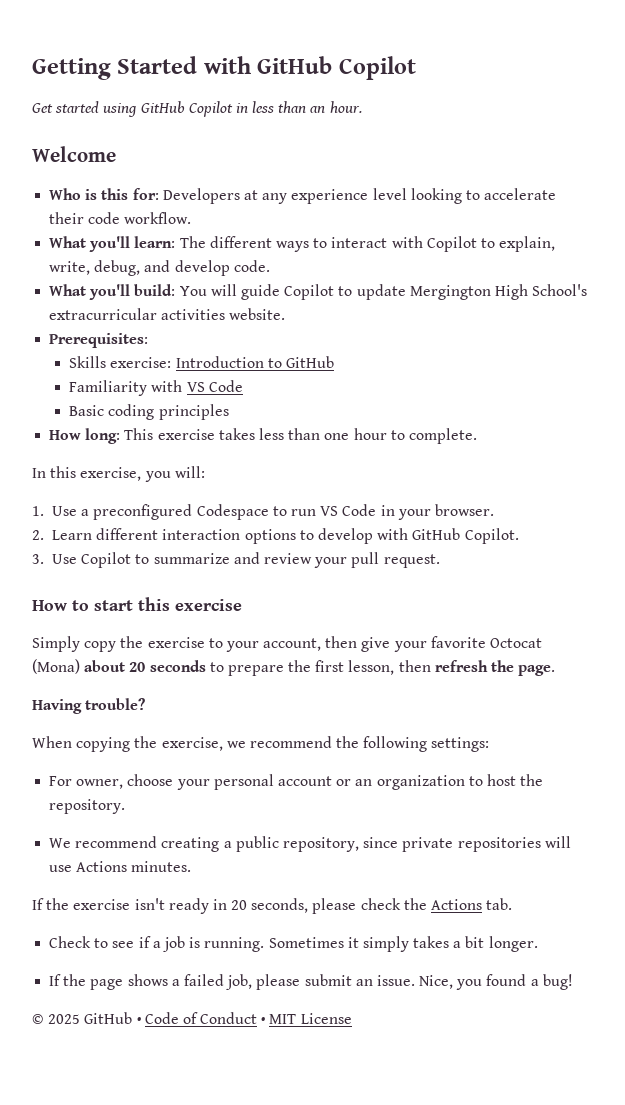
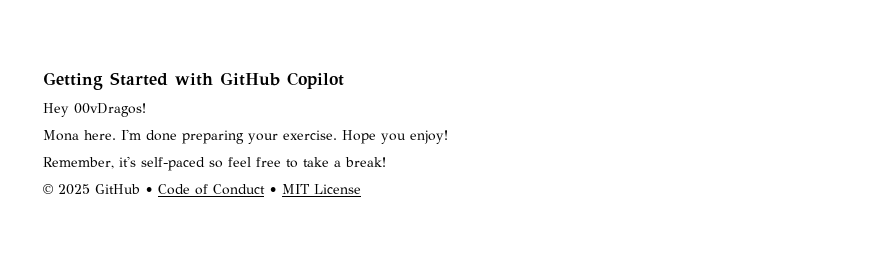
[32,101,362,117] [32,146,116,162] [49,188,557,204] [49,212,192,224] [49,236,556,252] [49,260,270,276] [49,284,588,300] [49,308,286,320] [49,333,149,348] [69,356,334,368] [69,380,243,396] [69,404,229,420] [49,428,477,444] [32,466,205,482] [32,504,494,520] [32,528,519,544] [32,552,440,568] [32,597,242,611] [32,636,543,652] [32,659,556,676] [32,698,146,714] [32,736,490,752] [49,774,544,790] [49,799,126,814] [49,836,571,852] [49,861,192,872] [32,898,513,914] [49,936,538,952] [49,974,573,990] Get started using GitHub Copilot in less than an hour. // Welcome // Who is this for: Developers at any experience level looking to accelerate their code workflow. // What you'll learn: The different ways to interact with Copilot to explain, write, debug, and develop code. // What you'll build: You will guide Copilot to update Mergington High School's extracurricular activities website. // Prerequisites: // Skills exercise: Introduction to GitHub // Familiarity with VS Code // Basic coding principles // How long: This exercise takes less than one hour to complete. // In this exercise, you will: // 1. Use a preconfigured Codespace to run VS Code in your browser. // 2. Learn different interaction options to develop with GitHub Copilot. // 3. Use Copilot to summarize and review your pull request. // How to start this exercise // Simply copy the exercise to your account, then give your favorite Octocat (Mona) about 20 seconds to prepare the first lesson, then refresh the page. // Having trouble? // When copying the exercise, we recommend the following settings: // For owner, choose your personal account or an organization to host the repository. // We recommend creating a public repository, since private repositories will use Actions minutes. // If the exercise isn't ready in 20 seconds, please check the Actions tab. // Check to see if a job is running. Sometimes it simply takes a bit longer. // If the page shows a failed job, please submit an issue. Nice, you found a bug! -> [43,103,146,117] [43,129,448,144] [43,156,386,171] Hey 00vDragos! // Mona here. I'm done preparing your exercise. Hope you enjoy! // Remember, it's self-paced so feel free to take a break!

